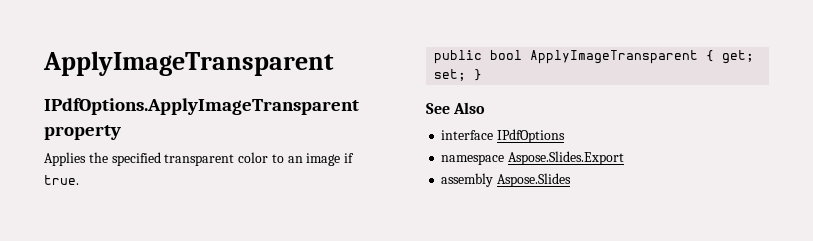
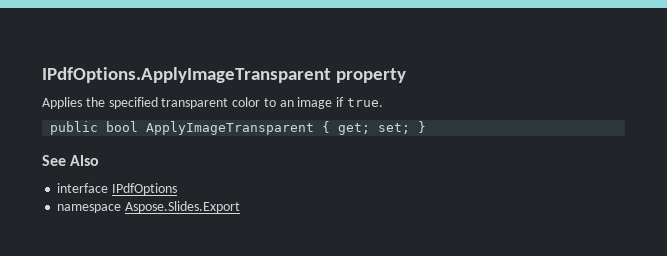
[43,51,334,76] ApplyImageTransparent // -> (42, 75) none
[441,173,572,187] // assembly Aspose.Slides -> (241, 207) none

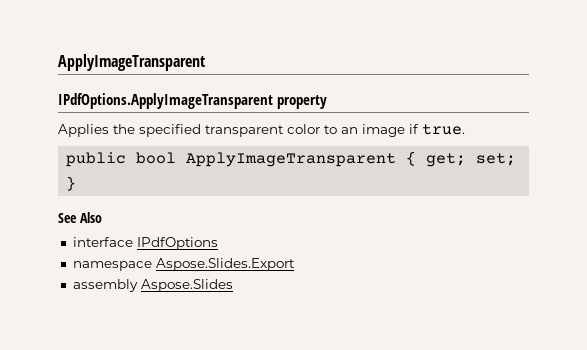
(42, 75) none -> [58,54,205,71] ApplyImageTransparent //
(241, 207) none -> [72,279,233,292] // assembly Aspose.Slides

